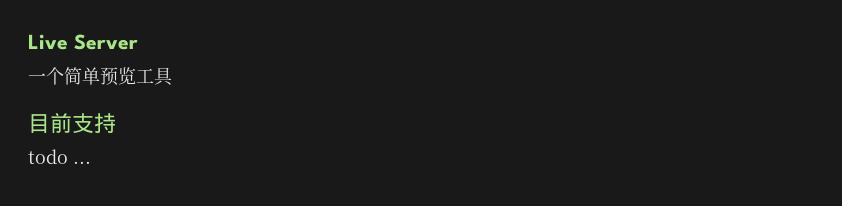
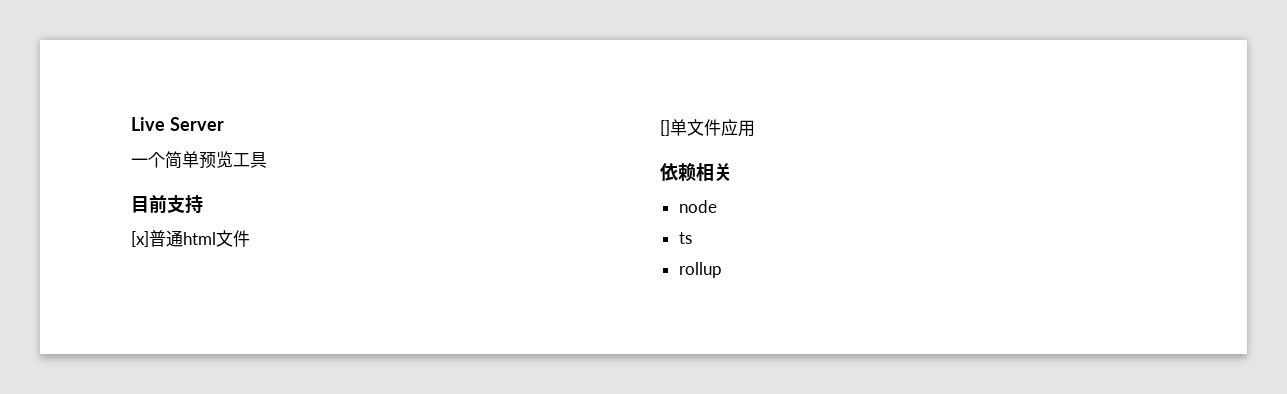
[28,149,91,164] todo ... -> [131,230,250,247] [660,119,755,137] [660,163,732,182] [678,200,717,213] [678,232,692,244] [678,262,722,278] [x]普通html文件 // []单文件应用 // 依赖相关 // node // ts // rollup

